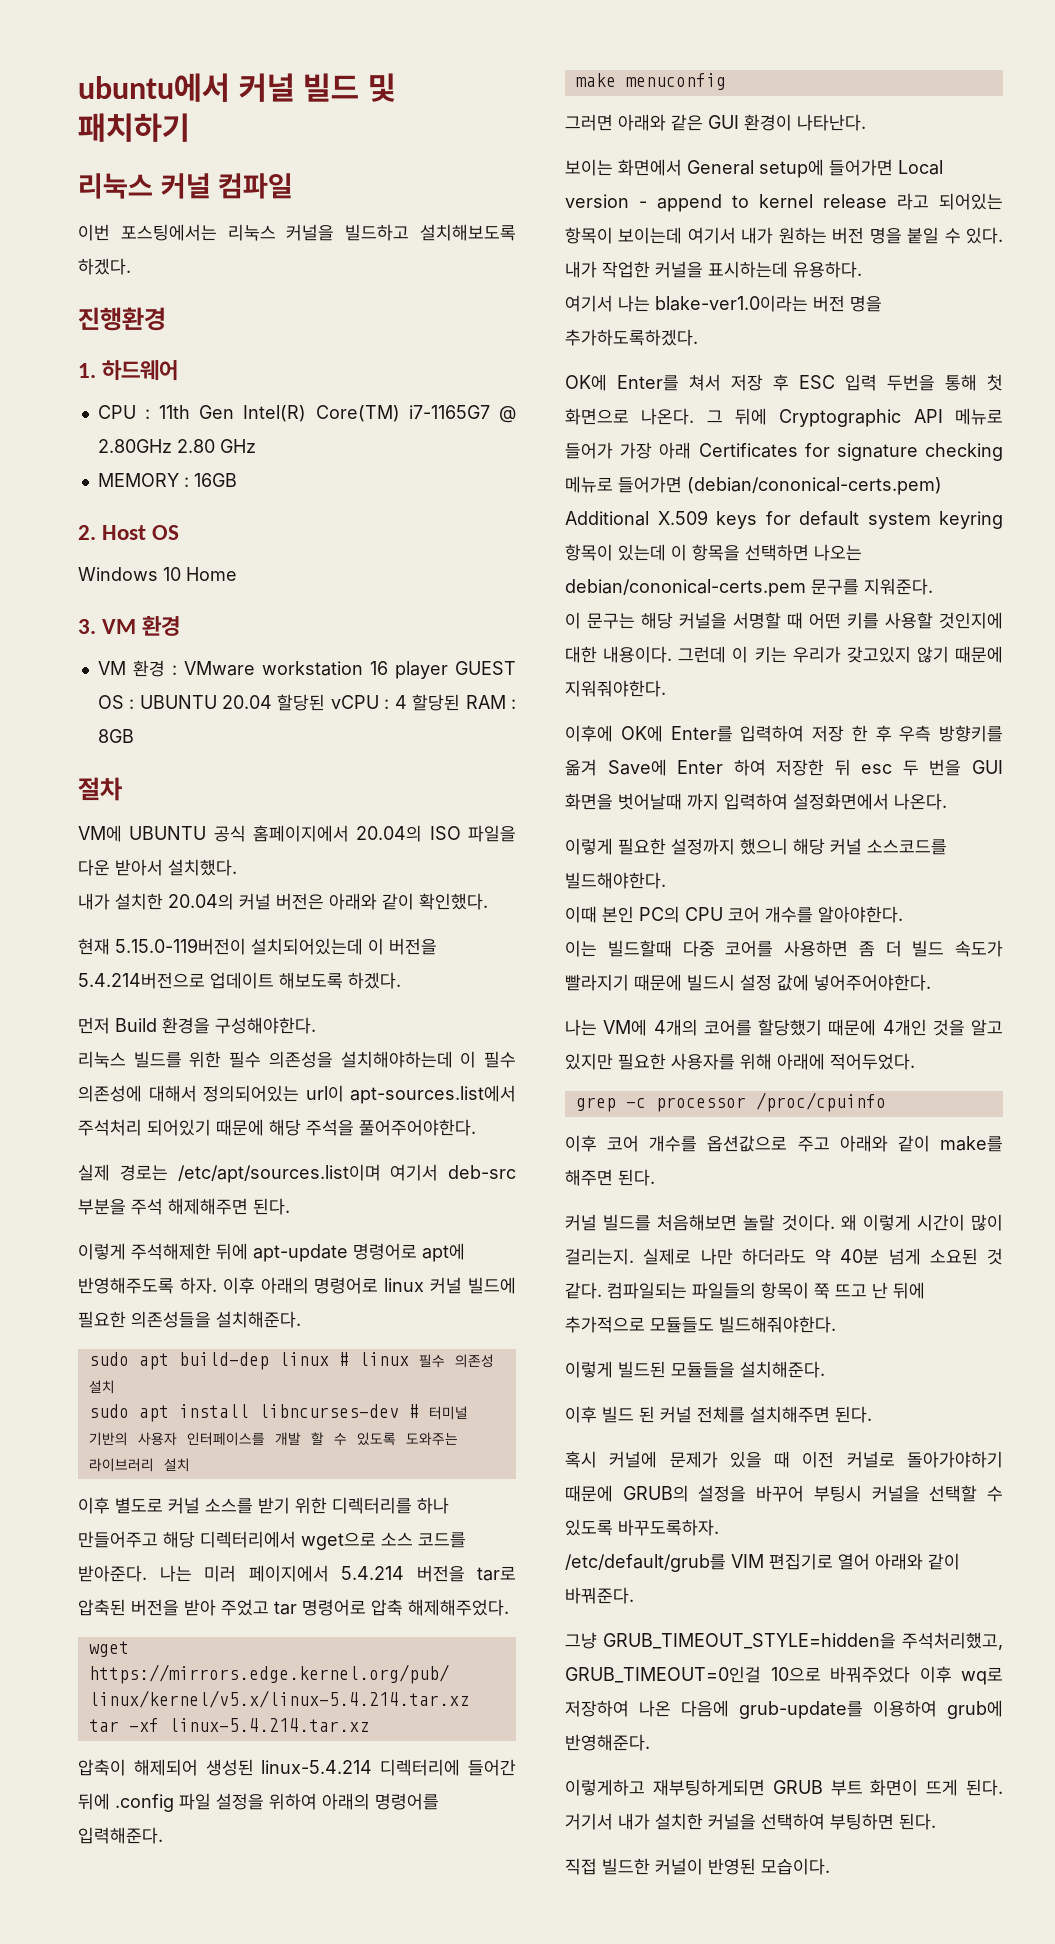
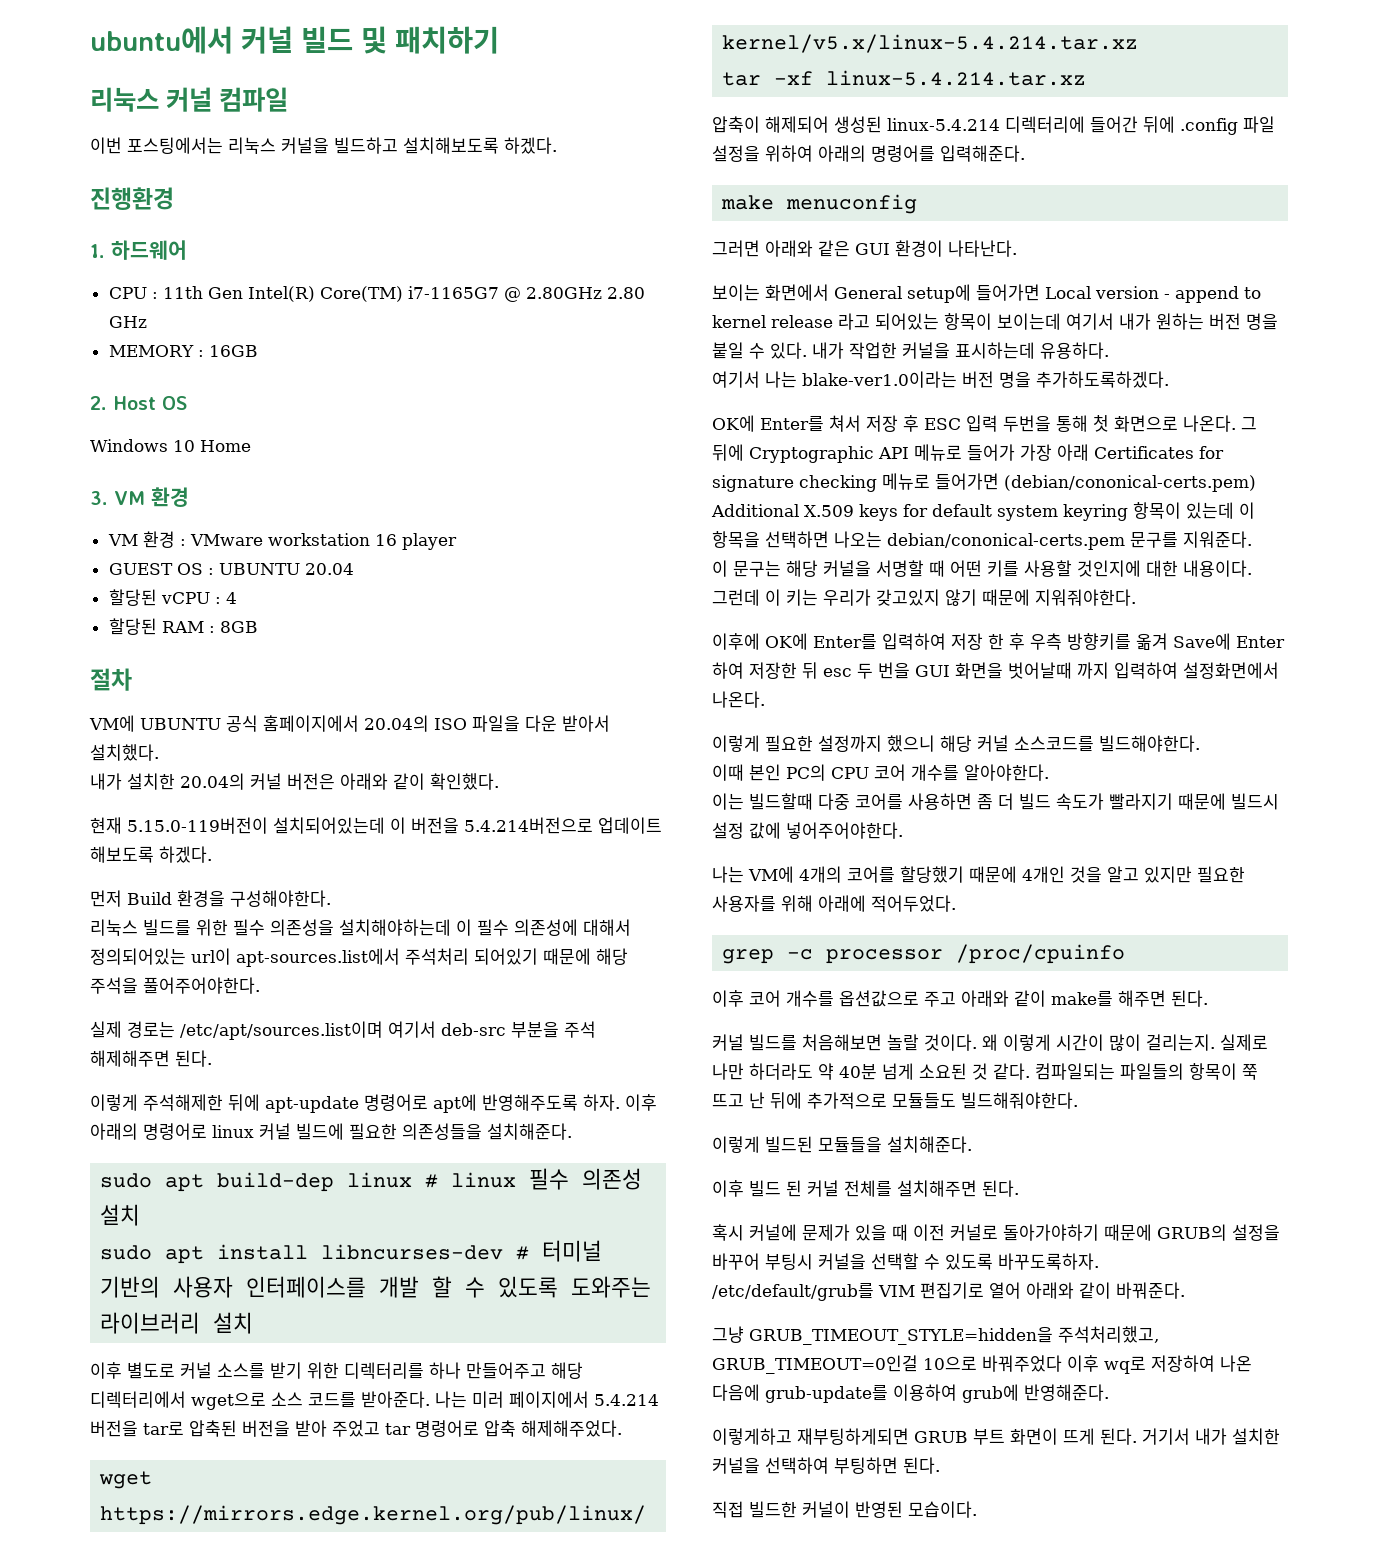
(448, 670) none -> (457, 541) //
(273, 702) none -> (354, 569) //
(407, 702) none -> (237, 598) //

